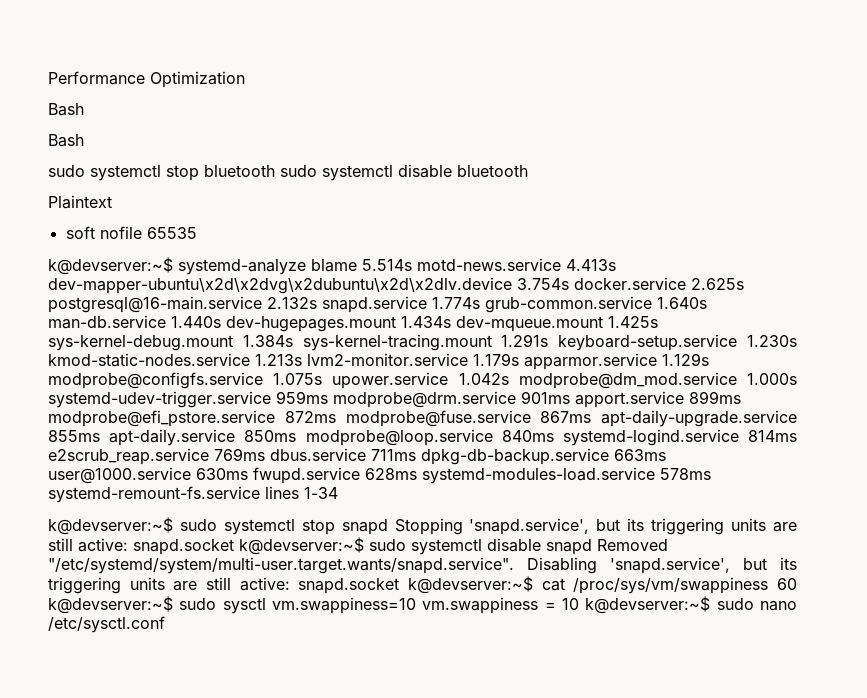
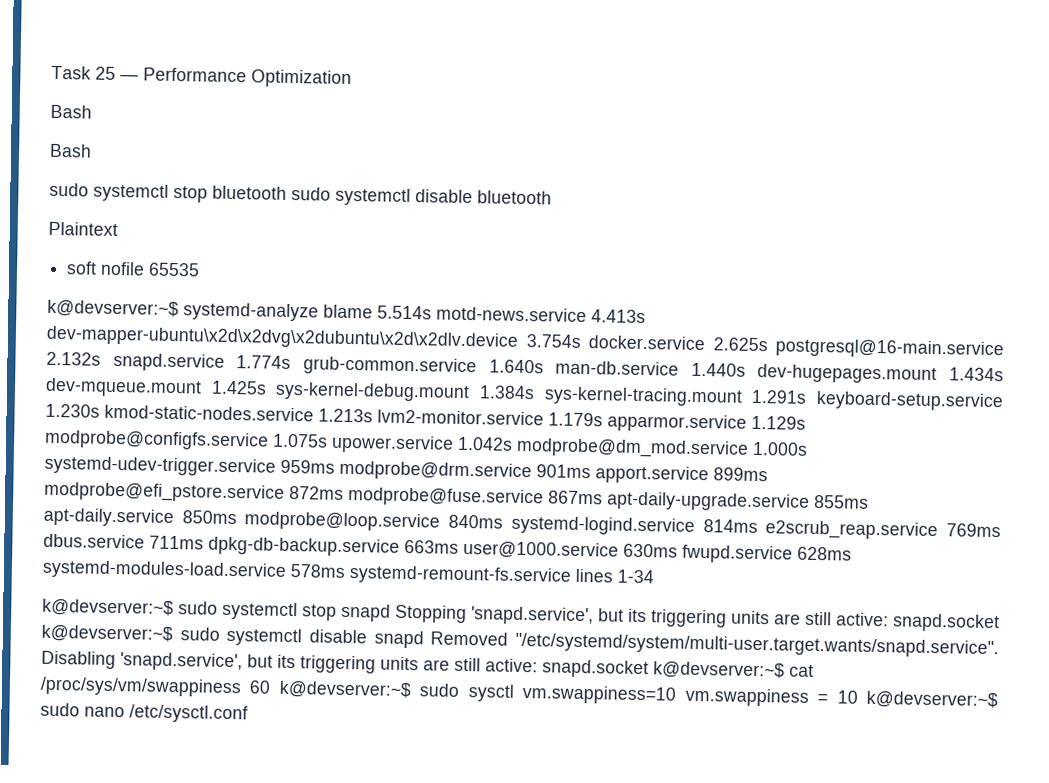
(48, 78) none -> [51,65,139,81] Task 25 —

